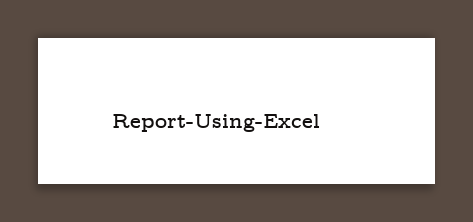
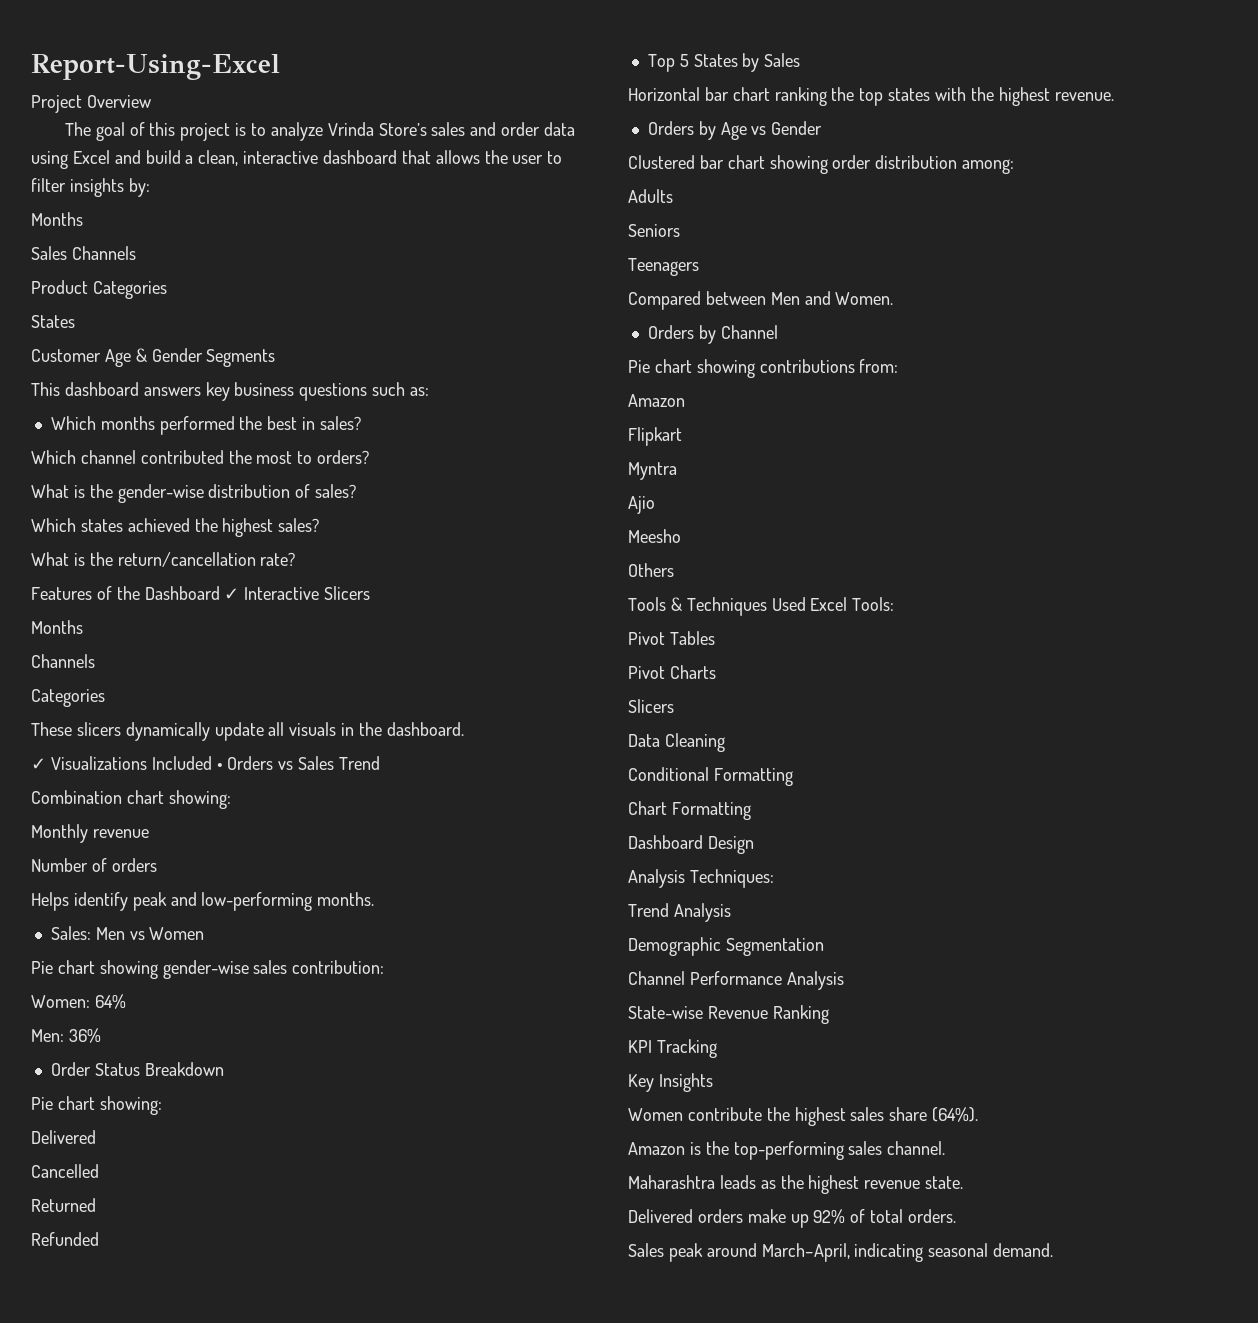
(320, 123) none -> [31,95,151,113] [64,122,575,141] [31,150,563,169] [31,178,150,197] [31,212,83,226] [31,246,136,260] [31,280,167,299] [31,315,75,328] [31,348,276,367] [31,382,430,401] [50,416,361,435] [31,450,370,464] [31,484,357,503] [31,518,320,537] [31,552,296,567] [31,586,371,600] [31,620,83,634] [31,654,95,668] [31,689,105,707] [31,722,464,741] [31,756,381,770] [31,790,231,809] [31,824,149,843] [31,858,157,872] [31,892,375,911] [50,926,205,940] [31,960,385,979] [31,994,126,1009] [31,1028,101,1043] [50,1062,224,1076] [31,1096,162,1115] [31,1130,96,1144] [31,1164,99,1178] [31,1198,96,1212] [31,1232,99,1246] [647,53,801,72] [628,87,1114,106] [647,121,823,140] [628,155,1015,174] [628,189,673,203] [628,224,680,237] [628,258,699,276] [628,291,894,310] [647,325,778,344] [628,359,899,378] [628,394,685,407] [628,427,682,446] [628,462,677,480] [628,496,655,514] [628,529,681,543] [628,563,674,577] [628,597,895,616] [628,631,715,645] [628,665,716,679] [628,699,674,713] [628,733,725,752] [628,767,793,786] [628,801,751,820] [628,835,754,854] [628,869,774,888] [628,903,731,922] [628,937,824,956] [628,971,844,990] [628,1005,829,1024] [628,1039,717,1058] [628,1073,713,1092] [628,1107,979,1126] [628,1141,946,1160] [628,1175,964,1194] [628,1209,957,1228] [628,1243,1054,1262] // Project Overview // The goal of this project is to analyze Vrinda Store’s sales and order data using Excel and build a clean, interactive dashboard that allows the user to filter insights by: // Months // Sales Channels // Product Categories // States // Customer Age & Gender Segments // This dashboard answers key business questions such as: // Which months performed the best in sales? // Which channel contributed the most to orders? // What is the gender-wise distribution of sales? // Which states achieved the highest sales? // What is the return/cancellation rate? // Features of the Dashboard ✓ Interactive Slicers // Months // Channels // Categories // These slicers dynamically update all visuals in the dashboard. // ✓ Visualizations Included • Orders vs Sales Trend // Combination chart showing: // Monthly revenue // Number of orders // Helps identify peak and low-performing months. // Sales: Men vs Women // Pie chart showing gender-wise sales contribution: // Women: 64% // Men: 36% // Order Status Breakdown // Pie chart showing: // Delivered // Cancelled // Returned // Refunded // Top 5 States by Sales // Horizontal bar chart ranking the top states with the highest revenue. // Orders by Age vs Gender // Clustered bar chart showing order distribution among: // Adults // Seniors // Teenagers // Compared between Men and Women. // Orders by Channel // Pie chart showing contributions from: // Amazon // Flipkart // Myntra // Ajio // Meesho // Others // Tools & Techniques Used Excel Tools: // Pivot Tables // Pivot Charts // Slicers // Data Cleaning // Conditional Formatting // Chart Formatting // Dashboard Design // Analysis Techniques: // Trend Analysis // Demographic Segmentation // Channel Performance Analysis // State-wise Revenue Ranking // KPI Tracking // Key Insights // Women contribute the highest sales share (64%). // Amazon is the top-performing sales channel. // Maharashtra leads as the highest revenue state. // Delivered orders make up 92% of total orders. // Sales peak around March–April, indicating seasonal demand.

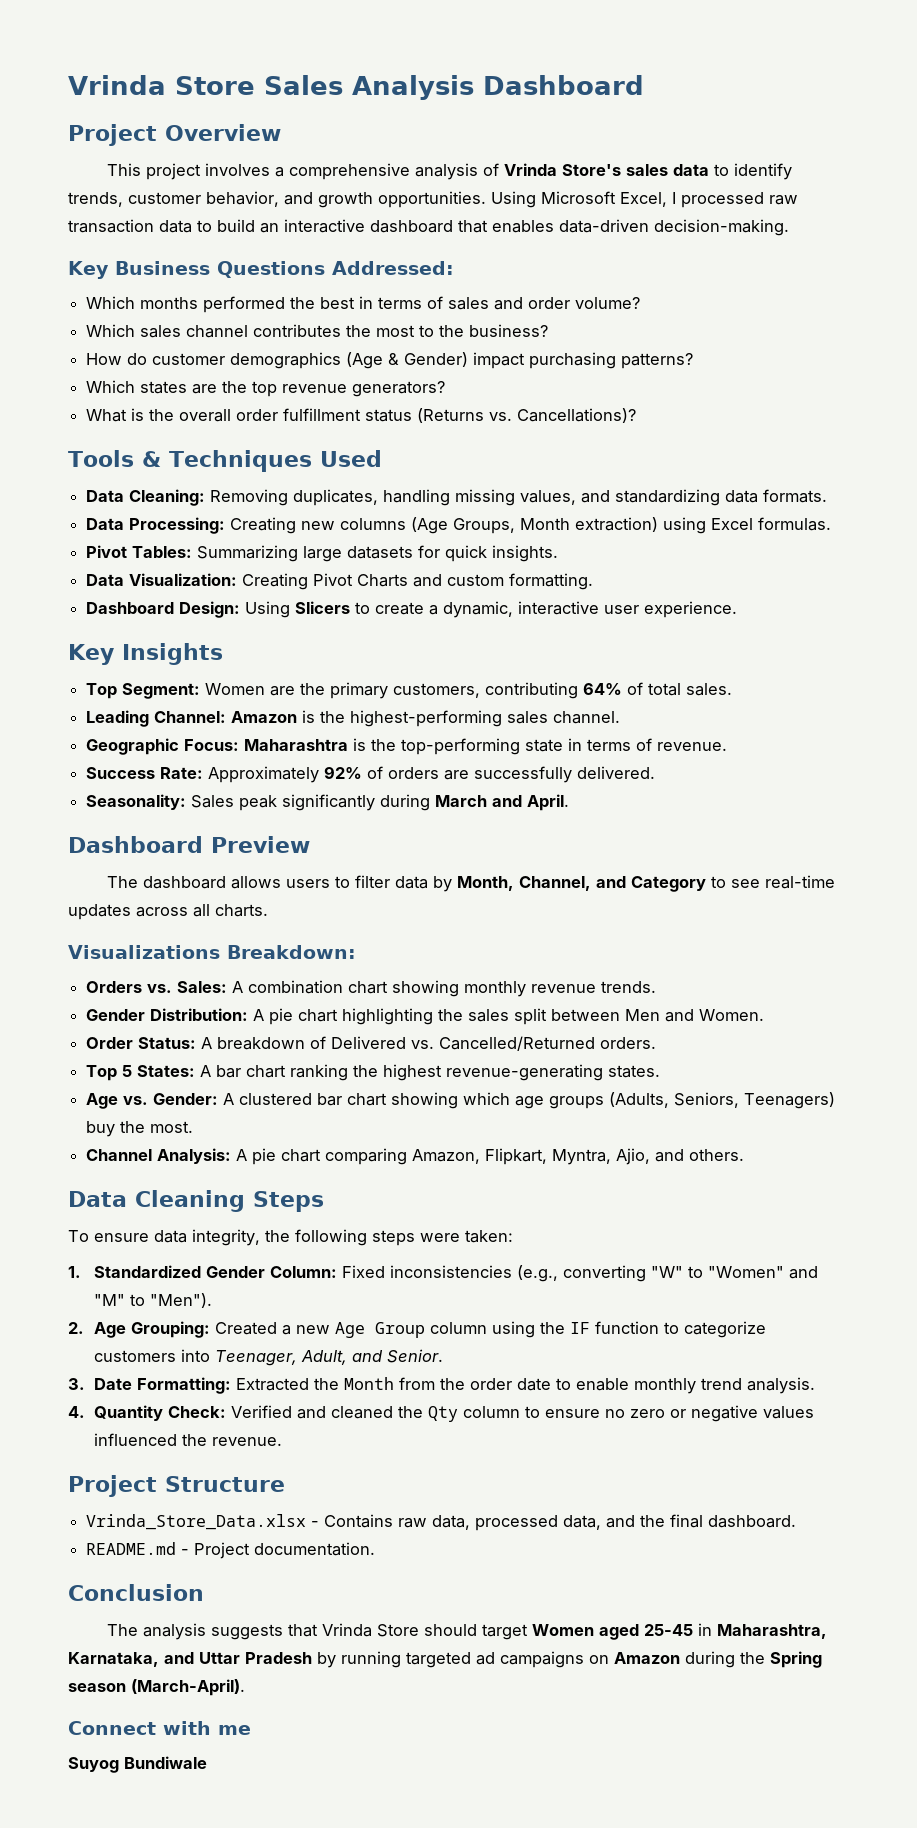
[31,54,280,80] [31,95,151,113] [64,122,575,141] [31,150,563,169] [31,178,150,197] [31,212,83,226] [31,246,136,260] [31,280,167,299] [31,315,75,328] [31,348,276,367] [31,382,430,401] Report-Using-Excel // Project Overview // The goal of this project is to analyze Vrinda Store’s sales and order data using Excel and build a clean, interactive dashboard that allows the user to filter insights by: // Months // Sales Channels // Product Categories // States // Customer Age & Gender Segments // This dashboard answers key business questions such as: -> [68,75,644,100] [68,124,281,146] [106,163,792,180] [68,191,798,208] [68,219,789,236] [68,261,454,279] Vrinda Store Sales Analysis Dashboard // Project Overview // This project involves a comprehensive analysis of Vrinda Store's sales data to identify trends, customer behavior, and growth opportunities. Using Microsoft Excel, I processed raw transaction data to build an interactive dashboard that enables data-driven decision-making. // Key Business Questions Addressed:
[319,416,361,430] [31,450,370,464] [31,484,357,503] [31,518,320,537] [31,552,296,567] [31,586,371,600] [31,620,83,634] [31,654,95,668] [31,689,105,707] [31,722,464,741] [31,756,381,770] [31,790,231,809] [31,824,149,843] [31,858,157,872] [31,892,375,911] [50,926,205,940] [31,960,385,979] [31,994,126,1009] [31,1028,101,1043] [50,1062,224,1076] [31,1096,162,1115] [31,1130,96,1144] [31,1164,99,1178] [31,1198,96,1212] [31,1232,99,1246] [647,53,801,72] [628,87,1114,106] [647,121,823,140] [628,155,1015,174] [628,189,673,203] [628,224,680,237] [628,258,699,276] [628,291,894,310] [647,325,778,344] [628,359,899,378] [628,394,685,407] [628,427,682,446] [628,462,677,480] [628,496,655,514] [628,529,681,543] [628,563,674,577] [628,597,895,616] [628,631,715,645] [628,665,716,679] [628,699,674,713] [628,733,725,752] [628,767,793,786] [628,801,751,820] [628,835,754,854] [628,869,774,888] [628,903,731,922] [628,937,824,956] [628,971,844,990] [628,1005,829,1024] [628,1039,717,1058] [628,1073,713,1092] [628,1107,979,1126] [628,1141,946,1160] [628,1175,964,1194] [628,1209,957,1228] [628,1243,1054,1262] sales? // Which channel contributed the most to orders? // What is the gender-wise distribution of sales? // Which states achieved the highest sales? // What is the return/cancellation rate? // Features of the Dashboard ✓ Interactive Slicers // Months // Channels // Categories // These slicers dynamically update all visuals in the dashboard. // ✓ Visualizations Included • Orders vs Sales Trend // Combination chart showing: // Monthly revenue // Number of orders // Helps identify peak and low-performing months. // Sales: Men vs Women // Pie chart showing gender-wise sales contribution: // Women: 64% // Men: 36% // Order Status Breakdown // Pie chart showing: // Delivered // Cancelled // Returned // Refunded // Top 5 States by Sales // Horizontal bar chart ranking the top states with the highest revenue. // Orders by Age vs Gender // Clustered bar chart showing order distribution among: // Adults // Seniors // Teenagers // Compared between Men and Women. // Orders by Channel // Pie chart showing contributions from: // Amazon // Flipkart // Myntra // Ajio // Meesho // Others // Tools & Techniques Used Excel Tools: // Pivot Tables // Pivot Charts // Slicers // Data Cleaning // Conditional Formatting // Chart Formatting // Dashboard Design // Analysis Techniques: // Trend Analysis // Demographic Segmentation // Channel Performance Analysis // State-wise Revenue Ranking // KPI Tracking // Key Insights // Women contribute the highest sales share (64%). // Amazon is the top-performing sales channel. // Maharashtra leads as the highest revenue state. // Delivered orders make up 92% of total orders. // Sales peak around March–April, indicating seasonal demand. -> [378,296,641,310] [86,324,549,338] [86,352,694,369] [86,380,446,397] [86,408,637,423] [68,450,382,472] [86,489,828,506] [86,517,832,534] [86,545,559,562] [86,573,594,590] [86,601,738,618] [68,643,223,665] [86,682,733,699] [86,710,621,727] [86,738,728,755] [86,766,656,783] [86,794,570,811] [68,836,310,853] [106,875,835,892] [68,904,268,920] [68,945,356,959] [86,980,657,997] [86,1008,765,1025] [86,1036,657,1051] [86,1064,661,1081] [86,1092,836,1109] [86,1121,194,1137] [86,1148,745,1165] [68,1190,324,1212] [68,1229,513,1246] [68,1265,819,1282] [94,1293,213,1308] [68,1321,767,1338] [94,1349,444,1366] [68,1377,816,1394] [68,1405,815,1422] [94,1433,283,1446] [68,1475,285,1497] [86,1514,797,1531] [86,1542,376,1559] [68,1584,204,1601] [106,1623,827,1640] [68,1651,822,1668] [68,1679,245,1696] [68,1721,251,1735] [68,1756,207,1773] terms of sales and order volume? // Which sales channel contributes the most to the business? // How do customer demographics (Age & Gender) impact purchasing patterns? // Which states are the top revenue generators? // What is the overall order fulfillment status (Returns vs. Cancellations)? // Tools & Techniques Used // Data Cleaning: Removing duplicates, handling missing values, and standardizing data formats. // Data Processing: Creating new columns (Age Groups, Month extraction) using Excel formulas. // Pivot Tables: Summarizing large datasets for quick insights. // Data Visualization: Creating Pivot Charts and custom formatting. // Dashboard Design: Using Slicers to create a dynamic, interactive user experience. // Key Insights // Top Segment: Women are the primary customers, contributing 64% of total sales. // Leading Channel: Amazon is the highest-performing sales channel. // Geographic Focus: Maharashtra is the top-performing state in terms of revenue. // Success Rate: Approximately 92% of orders are successfully delivered. // Seasonality: Sales peak significantly during March and April. // Dashboard Preview // The dashboard allows users to filter data by Month, Channel, and Category to see real-time updates across all charts. // Visualizations Breakdown: // Orders vs. Sales: A combination chart showing monthly revenue trends. // Gender Distribution: A pie chart highlighting the sales split between Men and Women. // Order Status: A breakdown of Delivered vs. Cancelled/Returned orders. // Top 5 States: A bar chart ranking the highest revenue-generating states. // Age vs. Gender: A clustered bar chart showing which age groups (Adults, Seniors, Teenagers) buy the most. // Channel Analysis: A pie chart comparing Amazon, Flipkart, Myntra, Ajio, and others. // Data Cleaning Steps // To ensure data integrity, the following steps were taken: // 1. Standardized Gender Column: Fixed inconsistencies (e.g., converting "W" to "Women" and "M" to "Men"). // 2. Age Grouping: Created a new Age Group column using the IF function to categorize customers into Teenager, Adult, and Senior. // 3. Date Formatting: Extracted the Month from the order date to enable monthly trend analysis. // 4. Quantity Check: Verified and cleaned the Qty column to ensure no zero or negative values influenced the revenue. // Project Structure // Vrinda_Store_Data.xlsx - Contains raw data, processed data, and the final dashboard. // README.md - Project documentation. // Conclusion // The analysis suggests that Vrinda Store should target Women aged 25-45 in Maharashtra, Karnataka, and Uttar Pradesh by running targeted ad campaigns on Amazon during the Spring season (March-April). // Connect with me // Suyog Bundiwale

